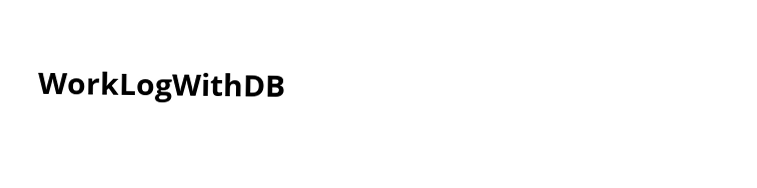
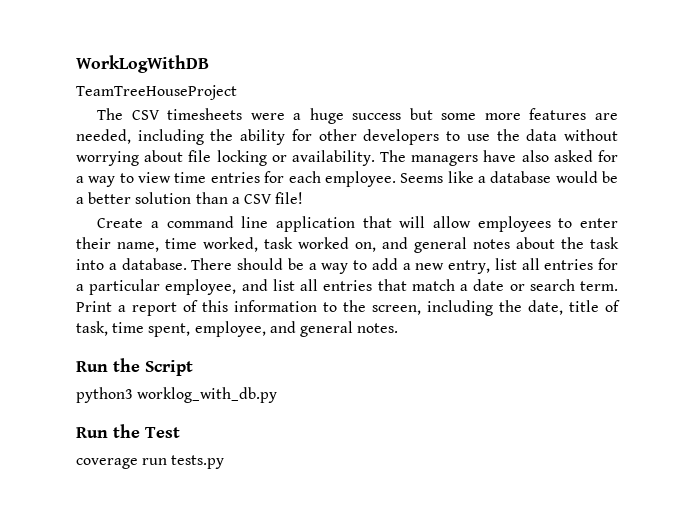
(286, 87) none -> [76,85,237,100] [97,108,618,124] [76,129,619,145] [76,150,618,166] [76,171,618,187] [76,192,304,204] [97,216,619,232] [76,237,619,253] [76,258,618,274] [76,279,618,295] [76,300,620,316] [76,321,399,337] [76,358,193,376] [76,387,278,403] [76,424,180,438] [76,455,225,469] // TeamTreeHouseProject // The CSV timesheets were a huge success but some more features are needed, including the ability for other developers to use the data without worrying about file locking or availability. The managers have also asked for a way to view time entries for each employee. Seems like a database would be a better solution than a CSV file! // Create a command line application that will allow employees to enter their name, time worked, task worked on, and general notes about the task into a database. There should be a way to add a new entry, list all entries for a particular employee, and list all entries that match a date or search term. Print a report of this information to the screen, including the date, title of task, time spent, employee, and general notes. // Run the Script // python3 worklog_with_db.py // Run the Test // coverage run tests.py

